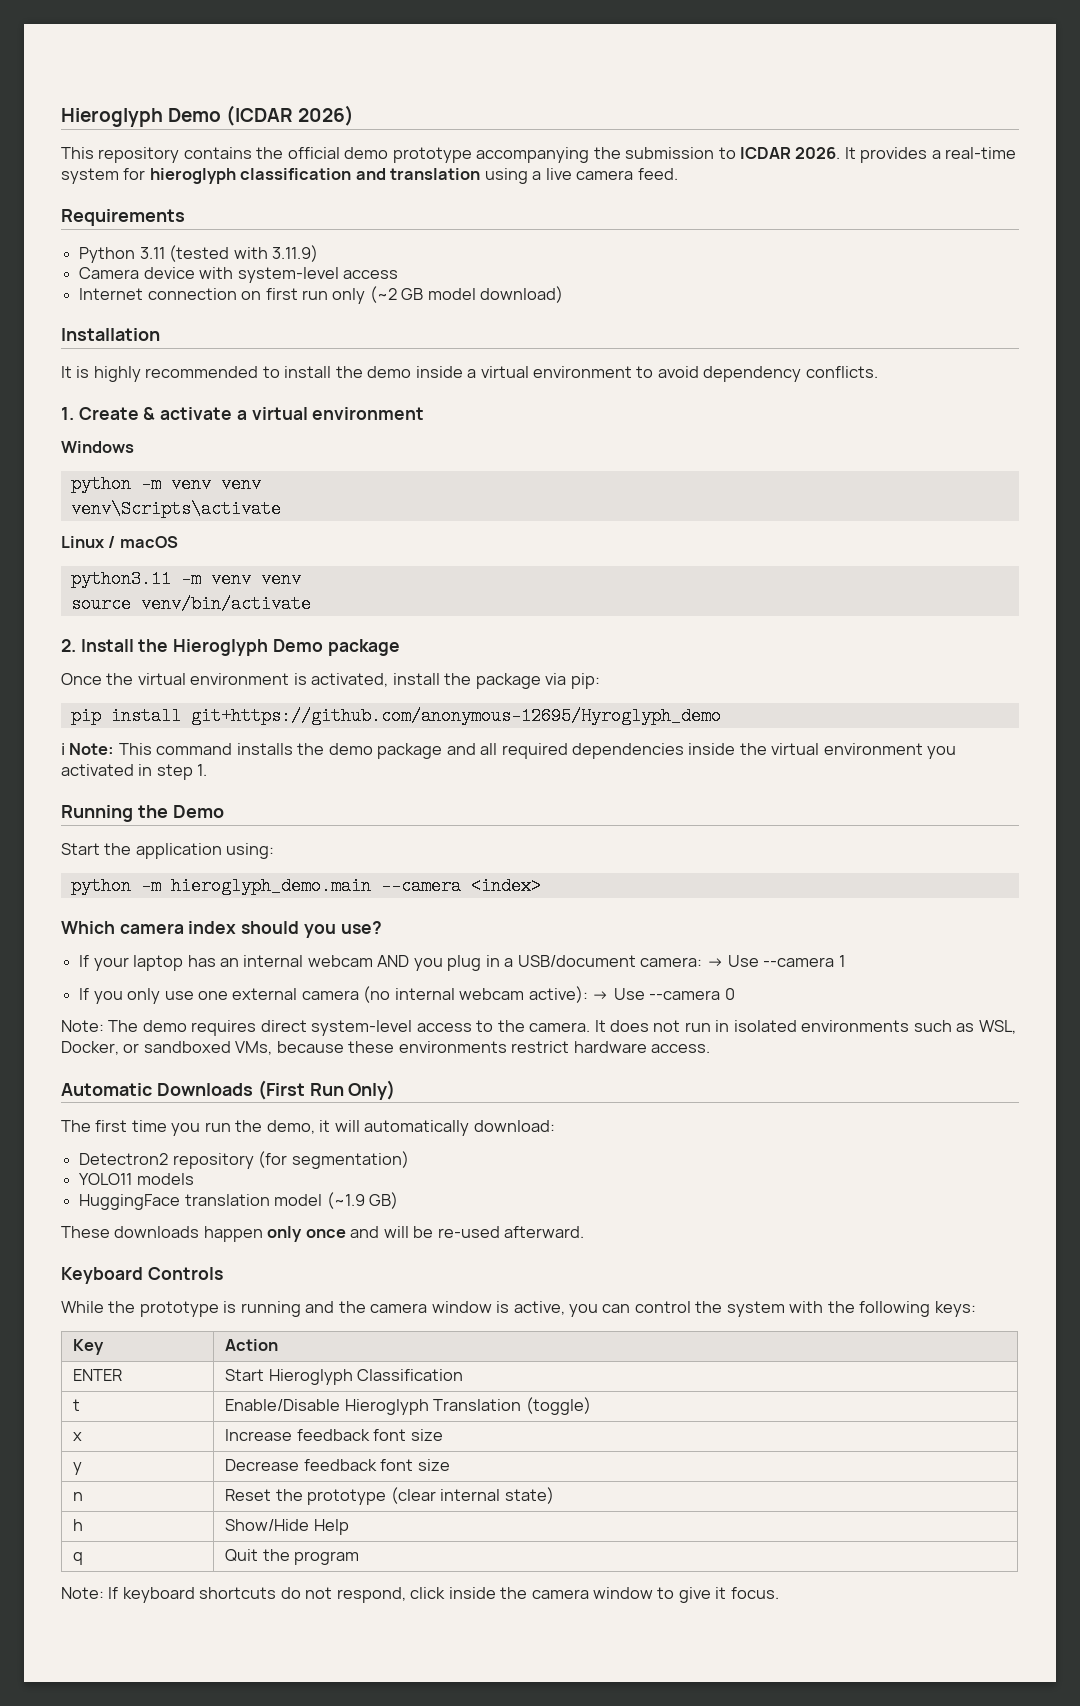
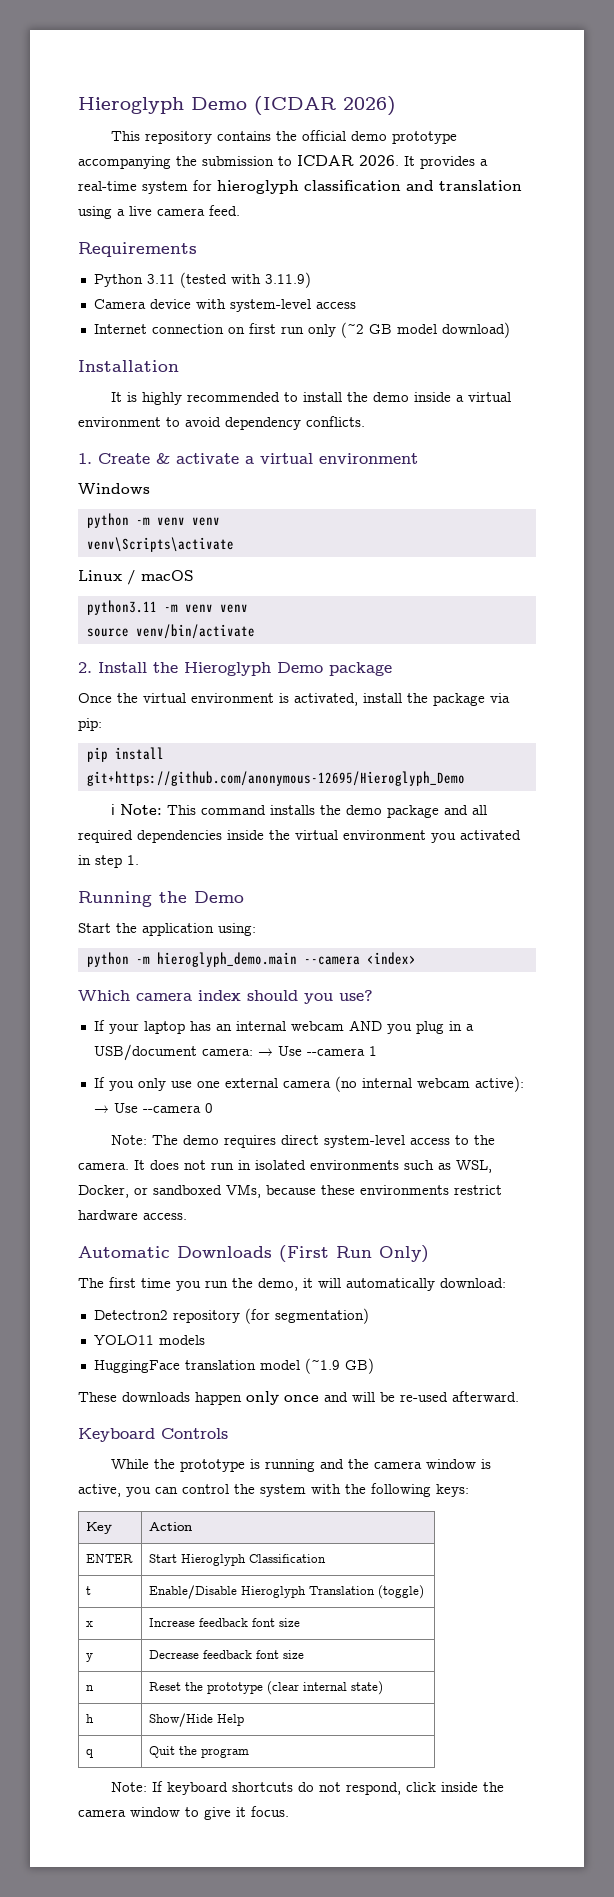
[190,707,721,725] git+https://github.com/anonymous-12695/Hyroglyph_demo -> [86,771,465,786] git+https://github.com/anonymous-12695/Hieroglyph_Demo

